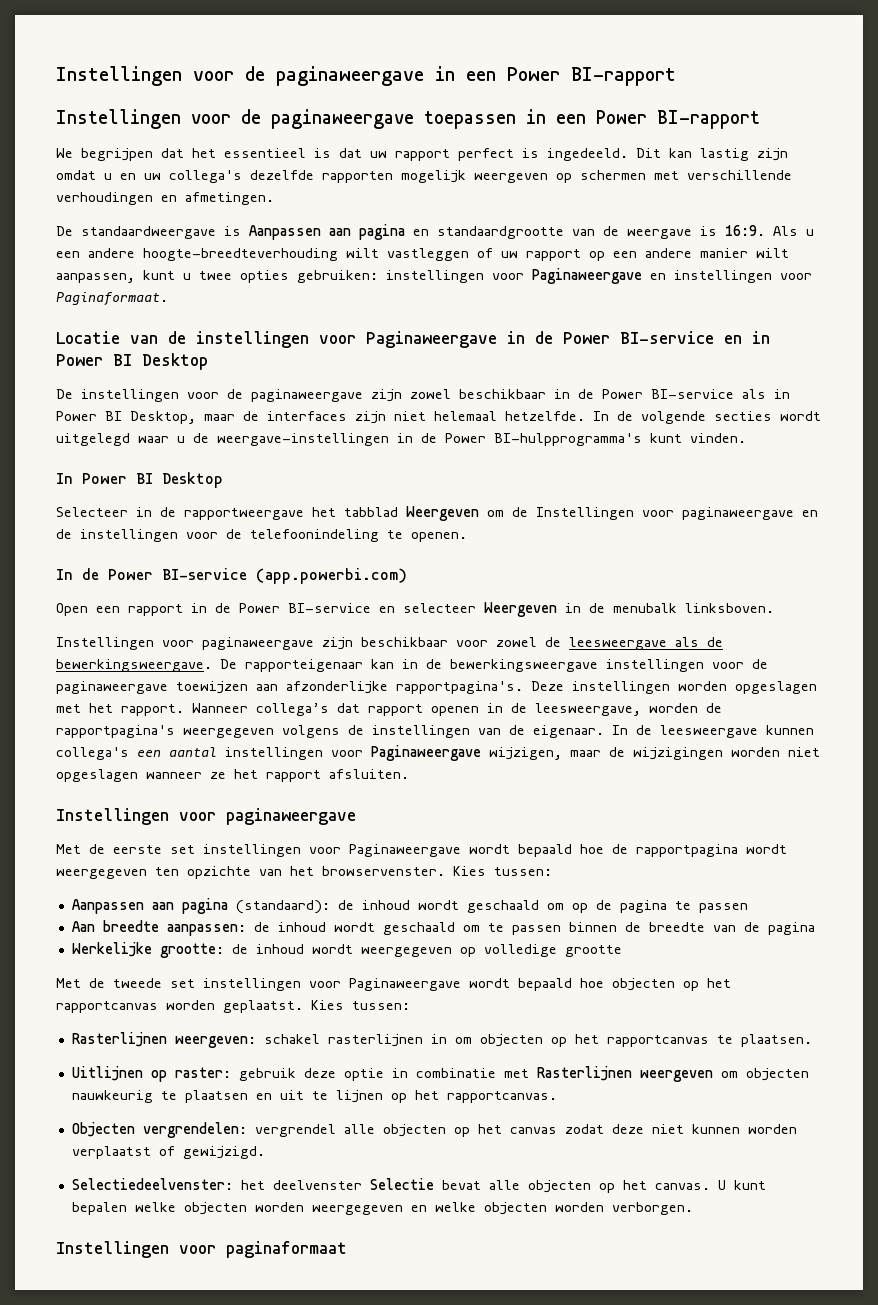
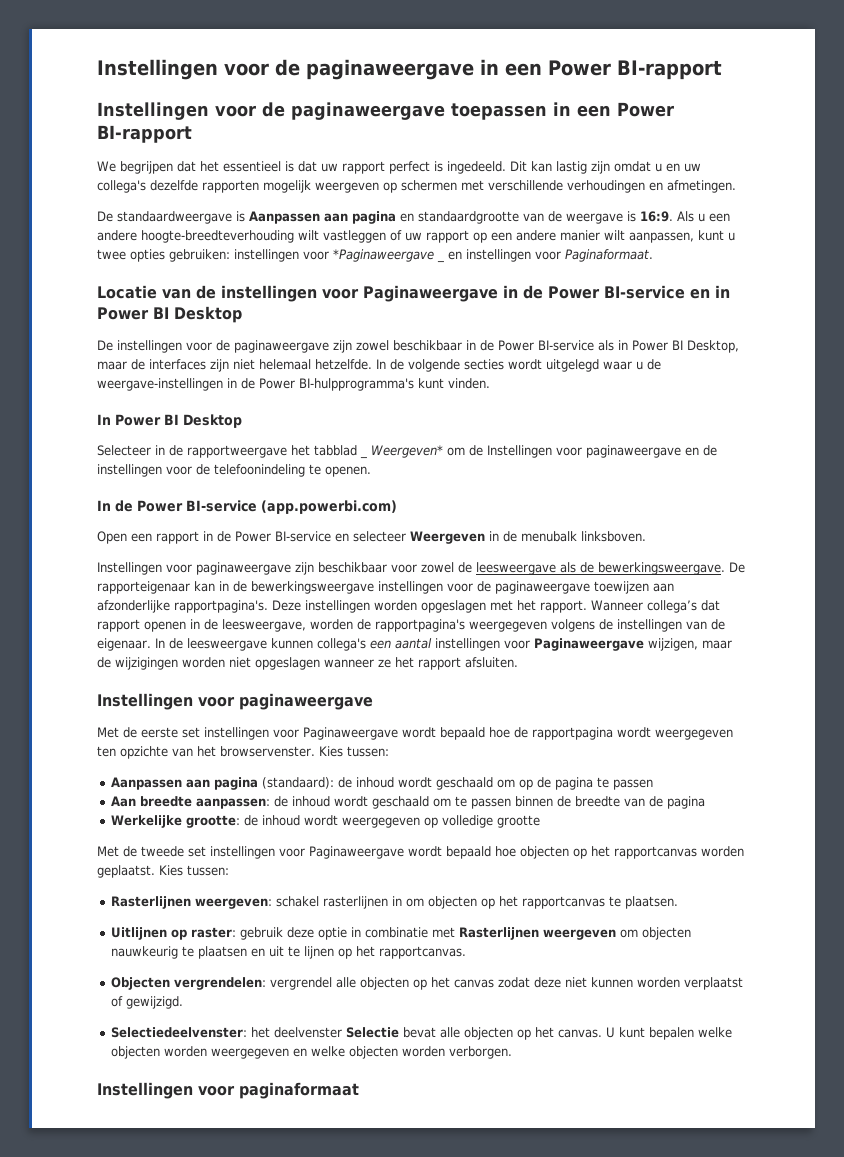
[532,268,642,284] Paginaweergave -> [333,249,444,263] *Paginaweergave _
[406,506,479,521] Weergeven -> [360,445,443,459] _ Weergeven*

